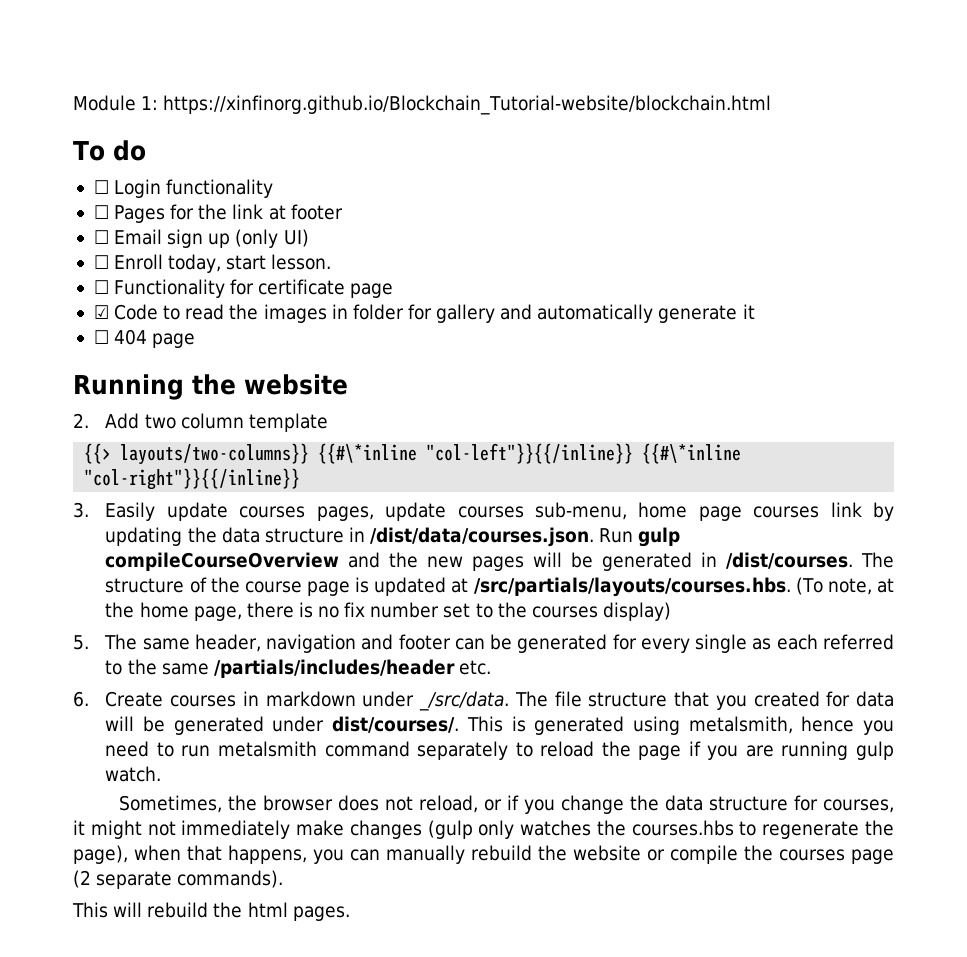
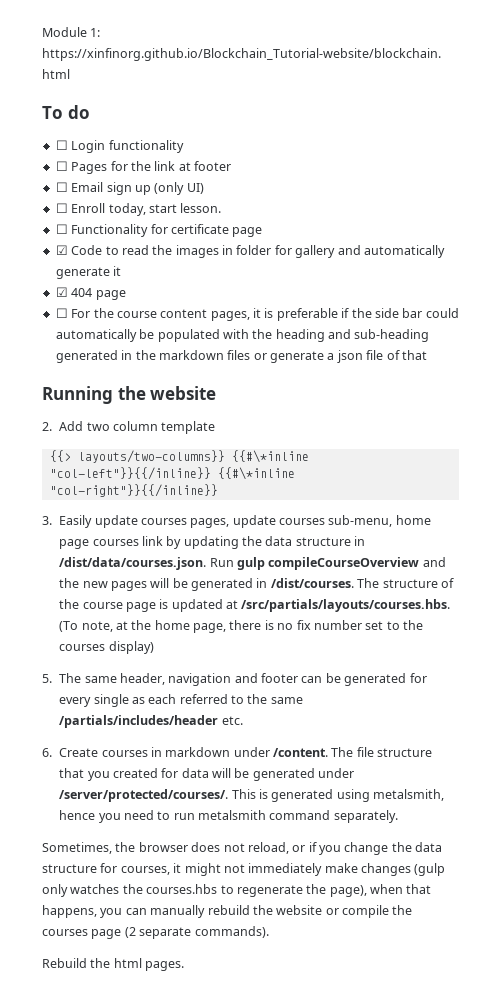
[93,330,109,344] ☐ -> [55,287,68,297] ☑
(196, 340) none -> [55,308,459,321] [55,329,430,342] [55,350,427,363] // ☐ For the course content pages, it is preferable if the side bar could automatically be populated with the heading and sub-heading generated in the markdown files or generate a json file of that
[419,691,510,711] _/src/data. -> [273,748,329,757] /content.
[332,716,460,733] dist/courses/. -> [59,789,229,802] /server/protected/courses/.
[417,741,894,760] [105,766,162,782] separately to reload the page if you are running gulp watch. -> [333,810,398,823] separately.
[72,902,209,918] This will rebuild -> [42,958,87,968] Rebuild

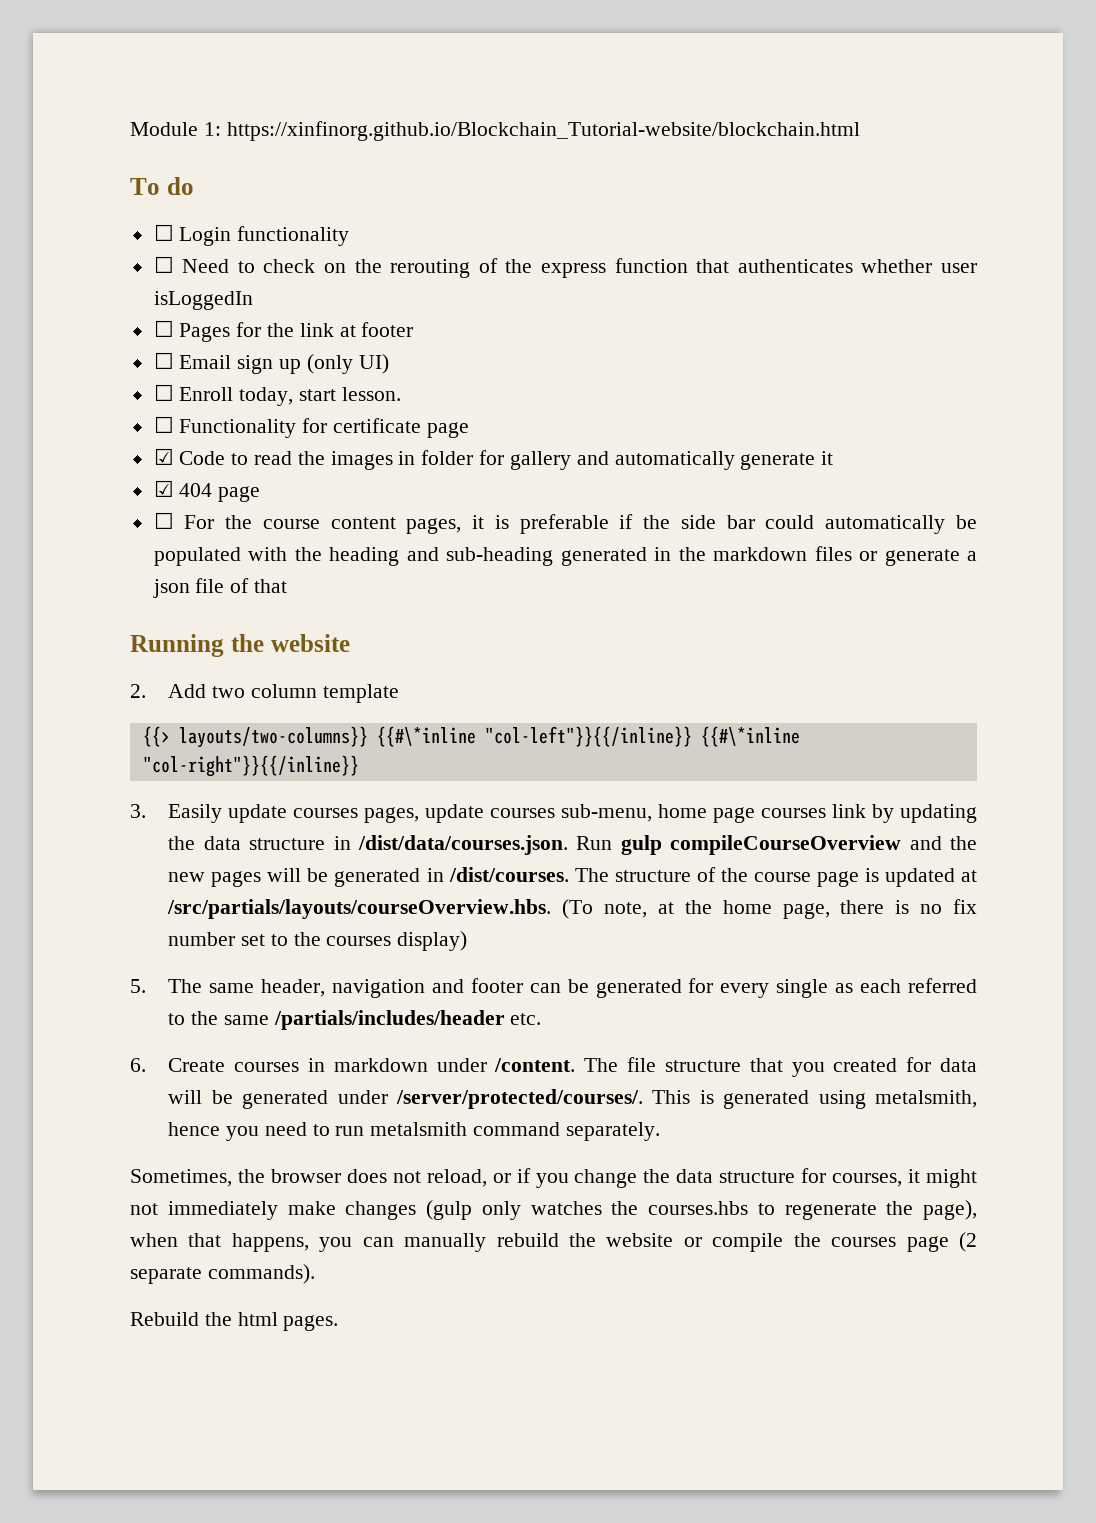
(184, 146) none -> [153,256,977,278] [153,291,253,310] // ☐ Need to check on the rerouting of the express function that authenticates whether user isLoggedIn
[241,599,451,612] /src/partials/layouts/courses.hbs. -> [167,899,552,919] /src/partials/layouts/courseOverview.hbs.

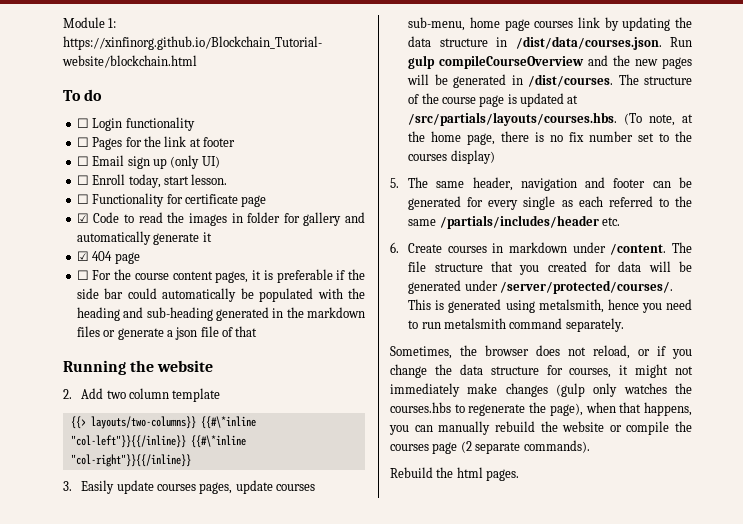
[153,256,977,278] [153,291,253,310] // ☐ Need to check on the rerouting of the express function that authenticates whether user isLoggedIn -> (195, 124) none
[167,899,552,919] /src/partials/layouts/courseOverview.hbs. -> [408,112,618,126] /src/partials/layouts/courses.hbs.

